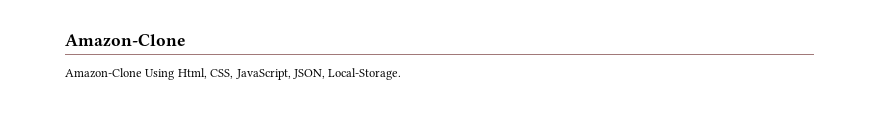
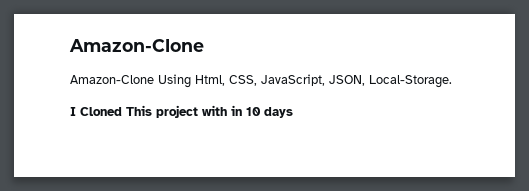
(402, 74) none -> [70,105,293,118] // I Cloned This project with in 10 days

